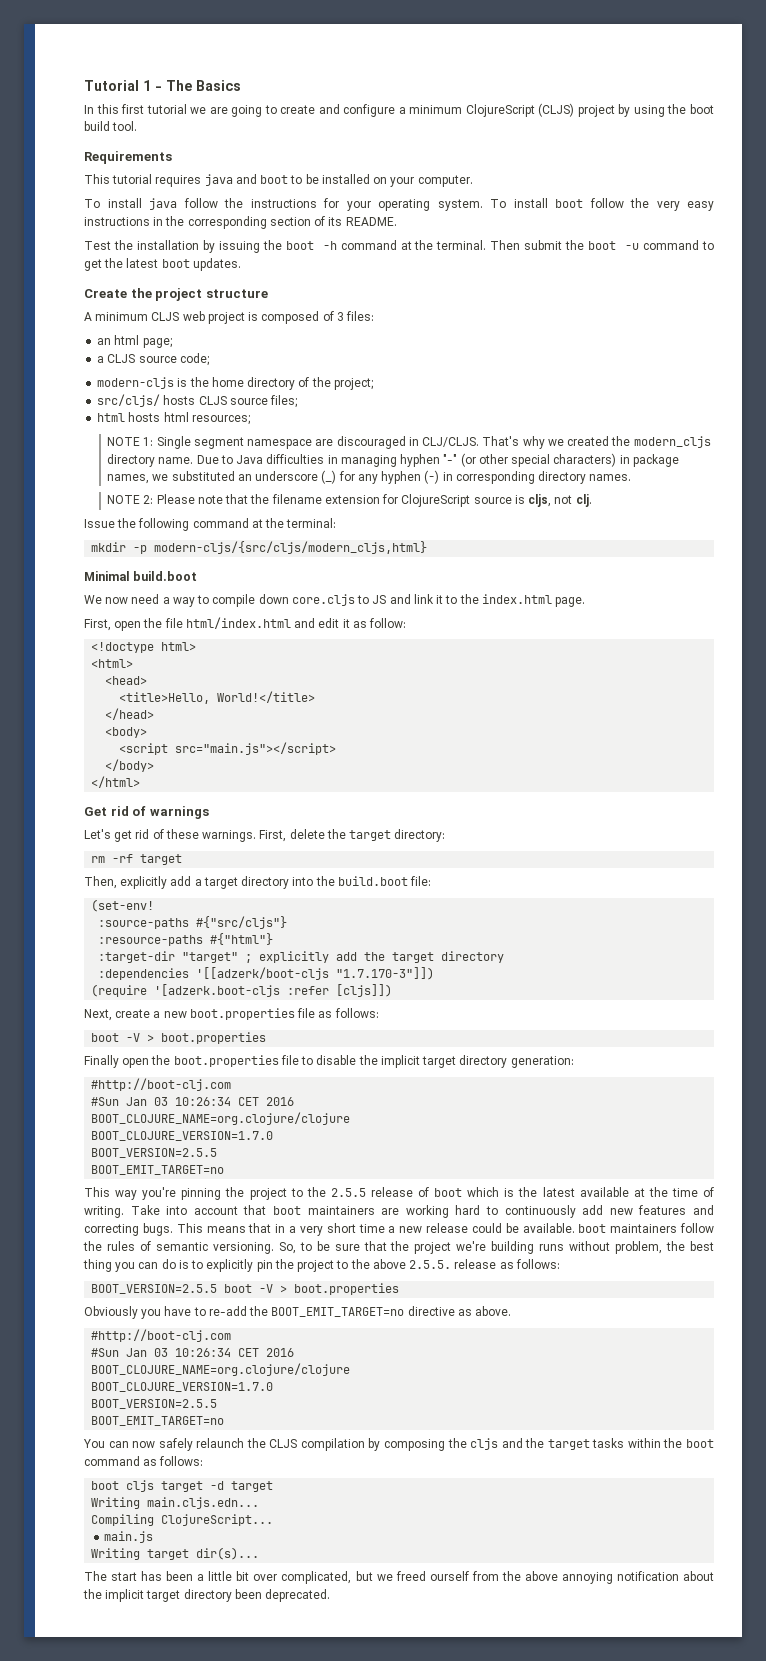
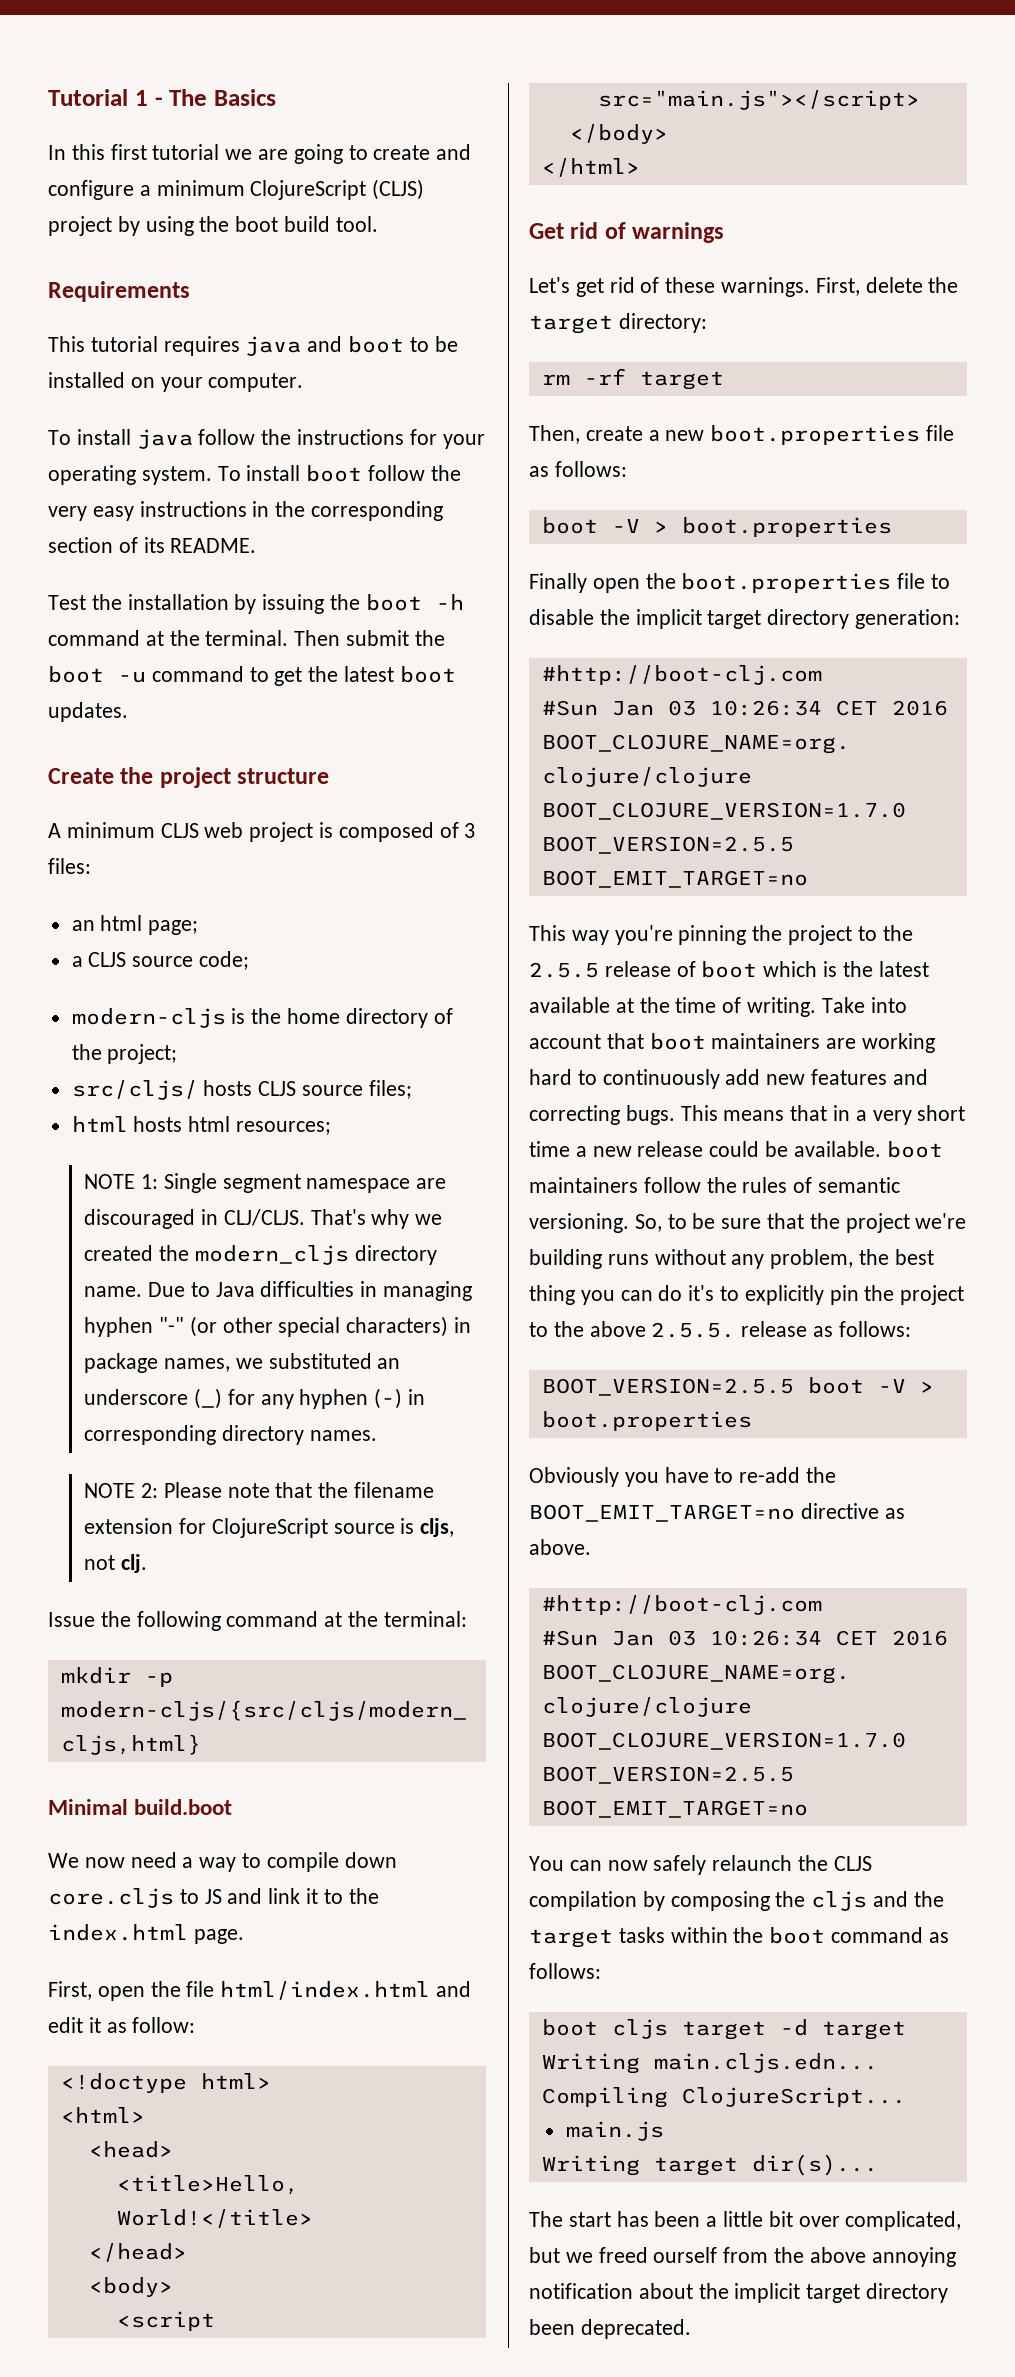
[120,876,432,889] [91,899,155,912] [98,916,288,929] [98,933,274,946] [98,951,505,963] [98,967,435,980] [91,984,393,997] [84,1009,112,1021] explicitly add a target directory into the build.boot file: // (set-env! // :source-paths #{"src/cljs"} // :resource-paths #{"html"} // :target-dir "target" ; explicitly add the target directory // :dependencies '[[adzerk/boot-cljs "1.7.170-3"]]) // (require '[adzerk.boot-cljs :refer [cljs]]) // Next, -> (580, 434) none
(611, 1246) none -> [731,1254,765,1269] any
[178,1260,189,1269] is -> [688,1285,715,1301] it's

